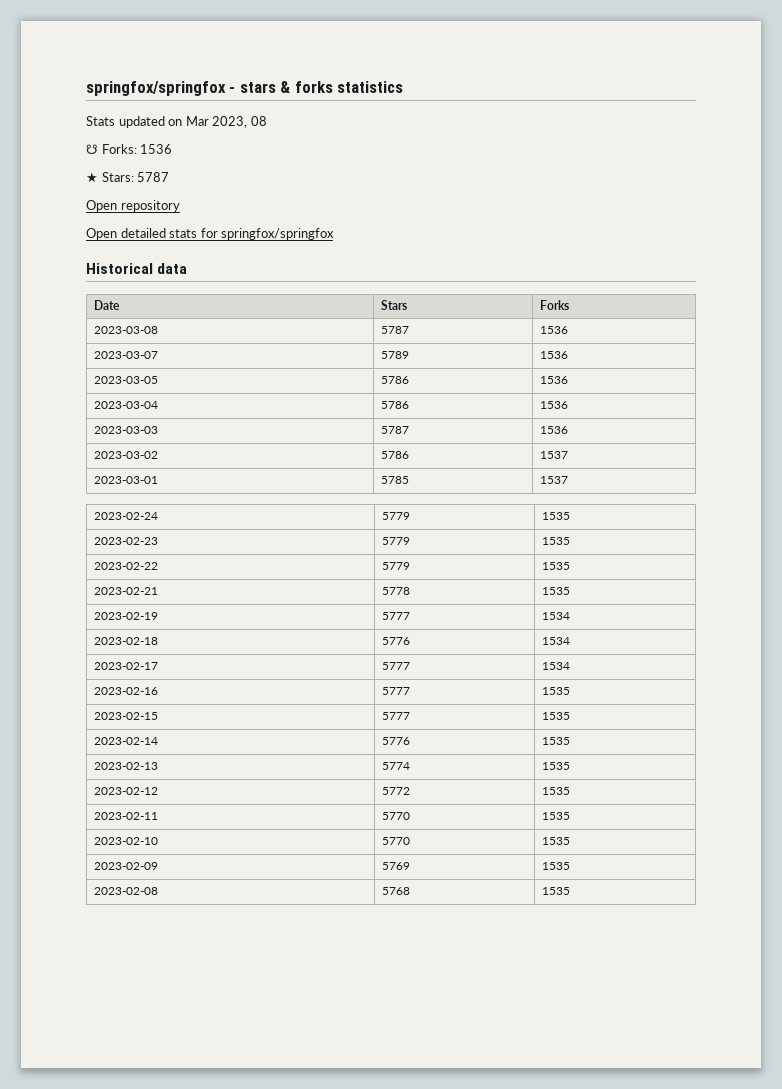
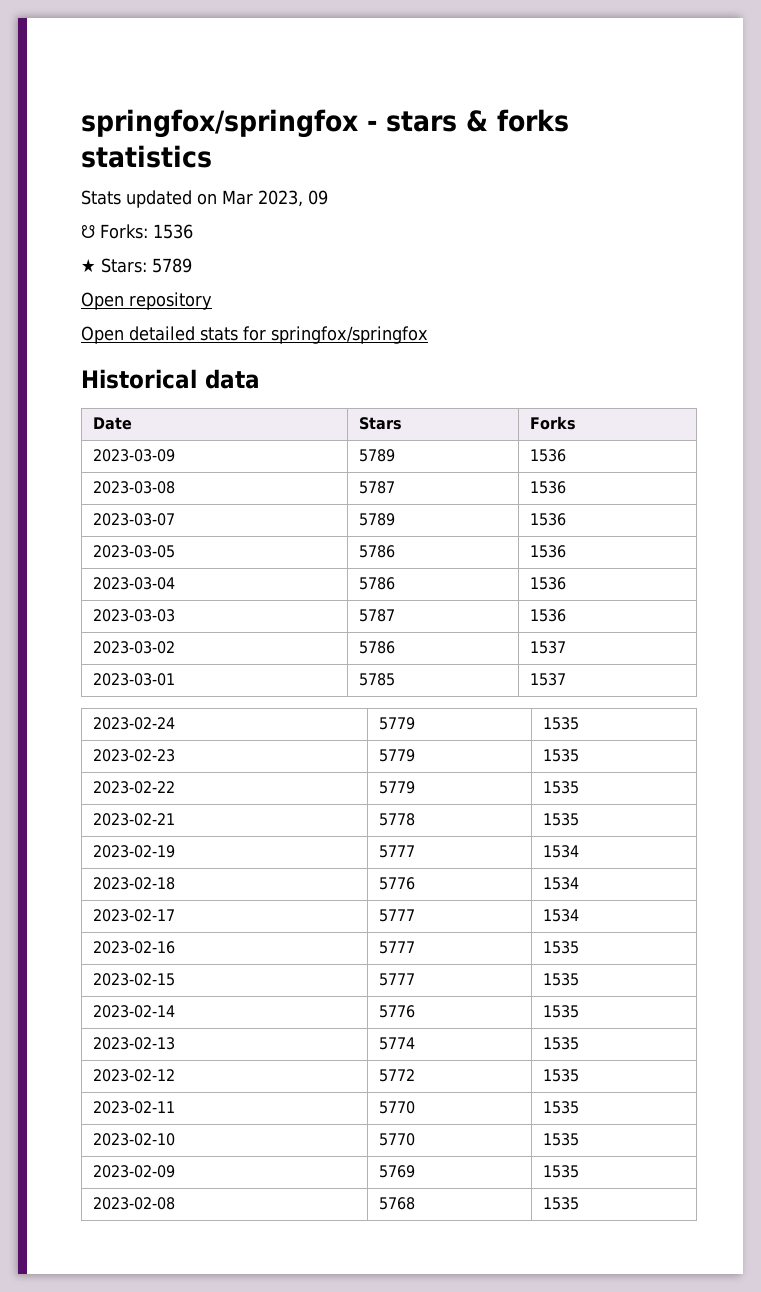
[250,116,267,126] 08 -> [308,190,328,205] 09
[137,172,170,182] 5787 -> [152,258,192,273] 5789
(569, 305) none -> [93,449,176,462] [359,449,396,462] [530,449,567,462] // 2023-03-09 | 5789 | 1536

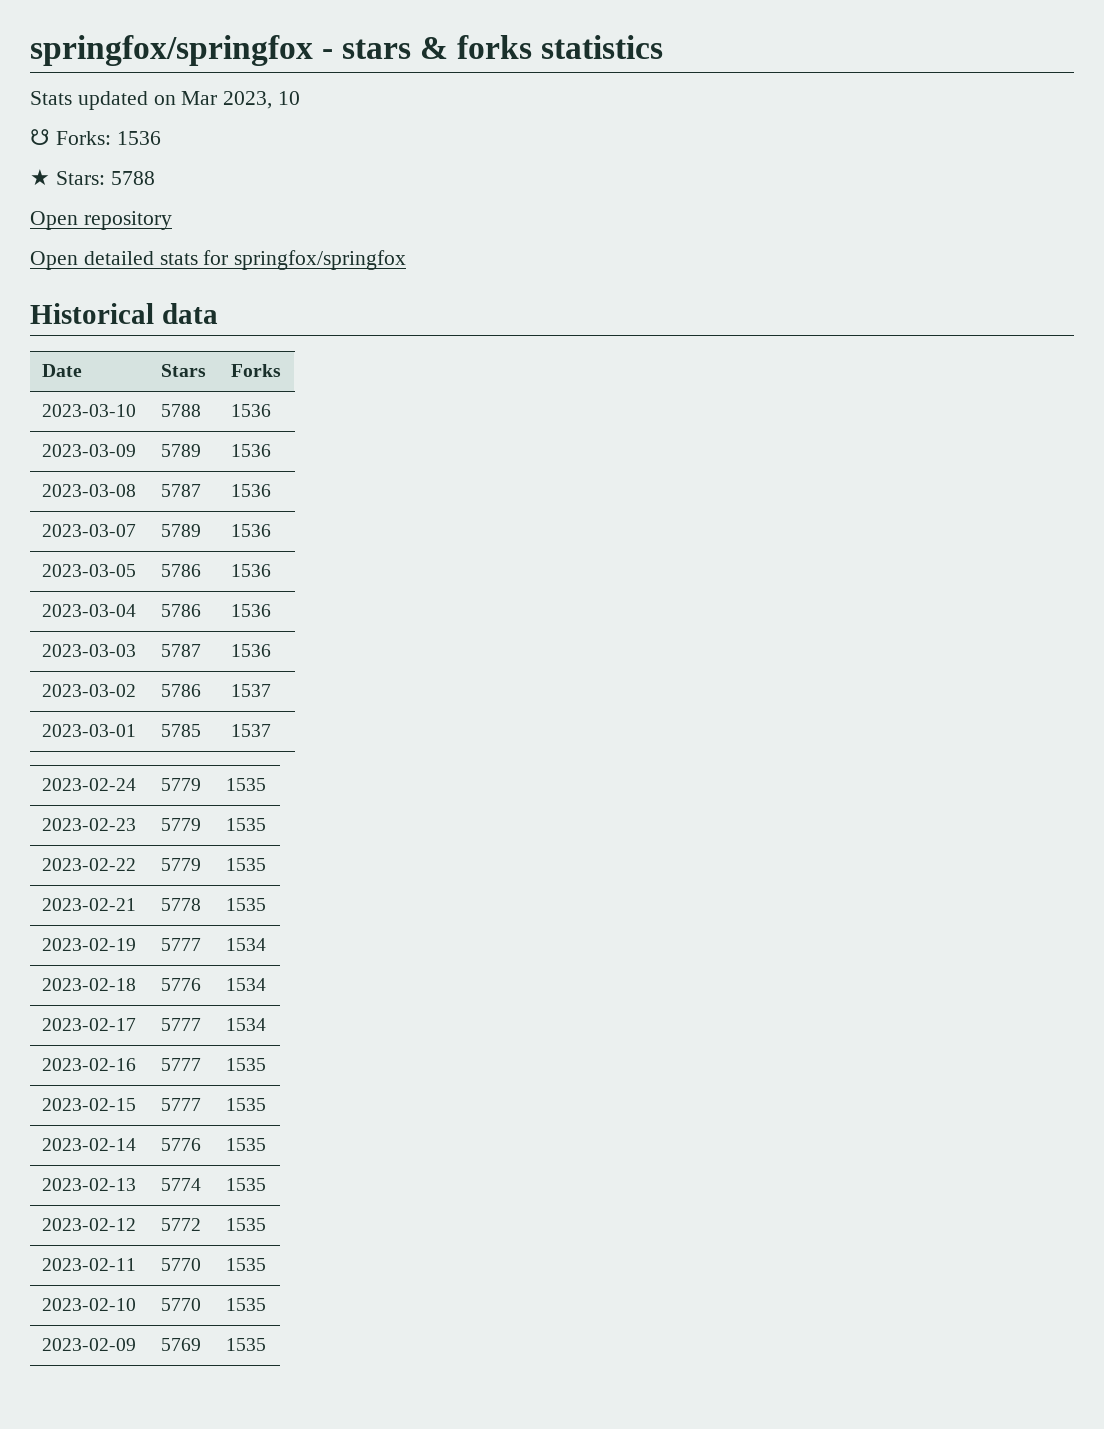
[308,190,328,205] 09 -> [278,91,301,105] 10
[152,258,192,273] 5789 -> [110,171,155,185] 5788
(577, 423) none -> [42,404,137,417] [161,404,202,417] [231,404,272,417] // 2023-03-10 | 5788 | 1536
[93,1197,176,1210] [379,1197,416,1210] [543,1197,580,1210] // 2023-02-08 | 5768 | 1535 -> (267, 1344) none

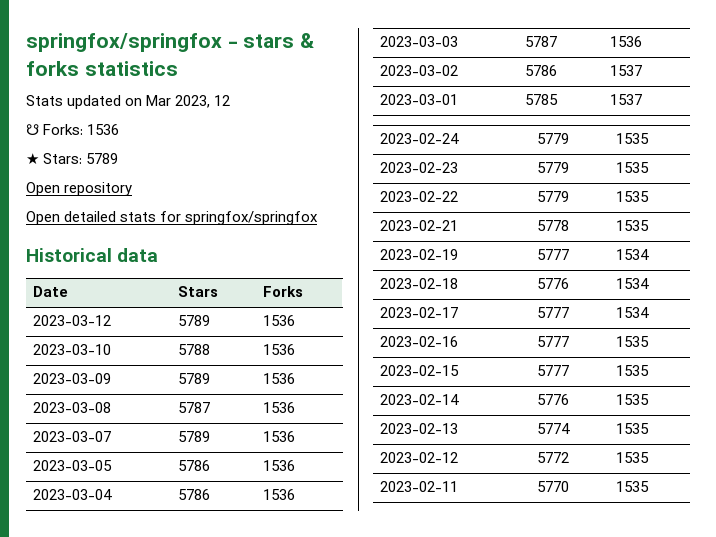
[278,91,301,105] 10 -> [214,95,231,106] 12
[110,171,155,185] 5788 -> [86,153,119,164] 5789
(282, 370) none -> [32,315,111,326] [177,315,210,326] [262,315,295,326] // 2023-03-12 | 5789 | 1536
[42,1298,137,1311] [161,1298,202,1311] [226,1298,267,1311] [42,1338,137,1351] [161,1338,202,1351] [226,1338,267,1351] // 2023-02-10 | 5770 | 1535 // 2023-02-09 | 5769 | 1535 -> (649, 486) none

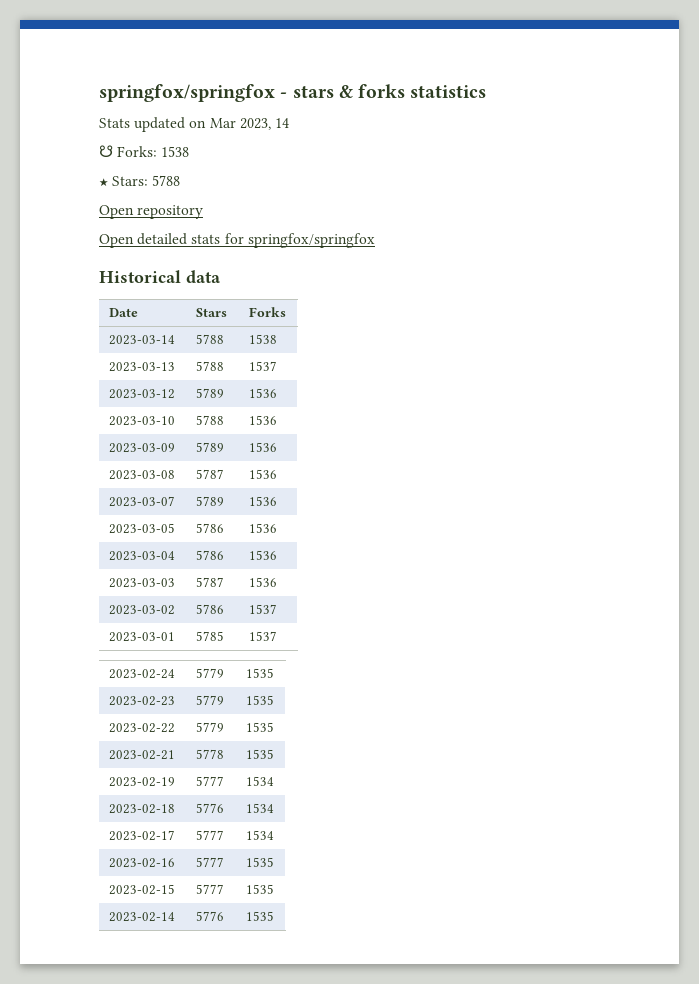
[214,95,231,106] 12 -> [274,118,289,128] 14
[87,124,120,135] 1536 -> [161,146,190,157] 1538
[86,153,119,164] 5789 -> [152,175,181,186] 5788
(303, 291) none -> [109,335,176,345] [196,334,225,344] [249,334,278,344] [109,362,176,372] [196,361,225,371] [249,361,278,371] // 2023-03-14 | 5788 | 1538 // 2023-03-13 | 5788 | 1537
[379,423,458,434] [536,423,570,434] [615,423,649,434] [379,452,458,463] [536,452,569,463] [615,452,649,463] [379,481,458,492] [536,481,569,492] [615,481,649,492] // 2023-02-13 | 5774 | 1535 // 2023-02-12 | 5772 | 1535 // 2023-02-11 | 5770 | 1535 -> (275, 916) none

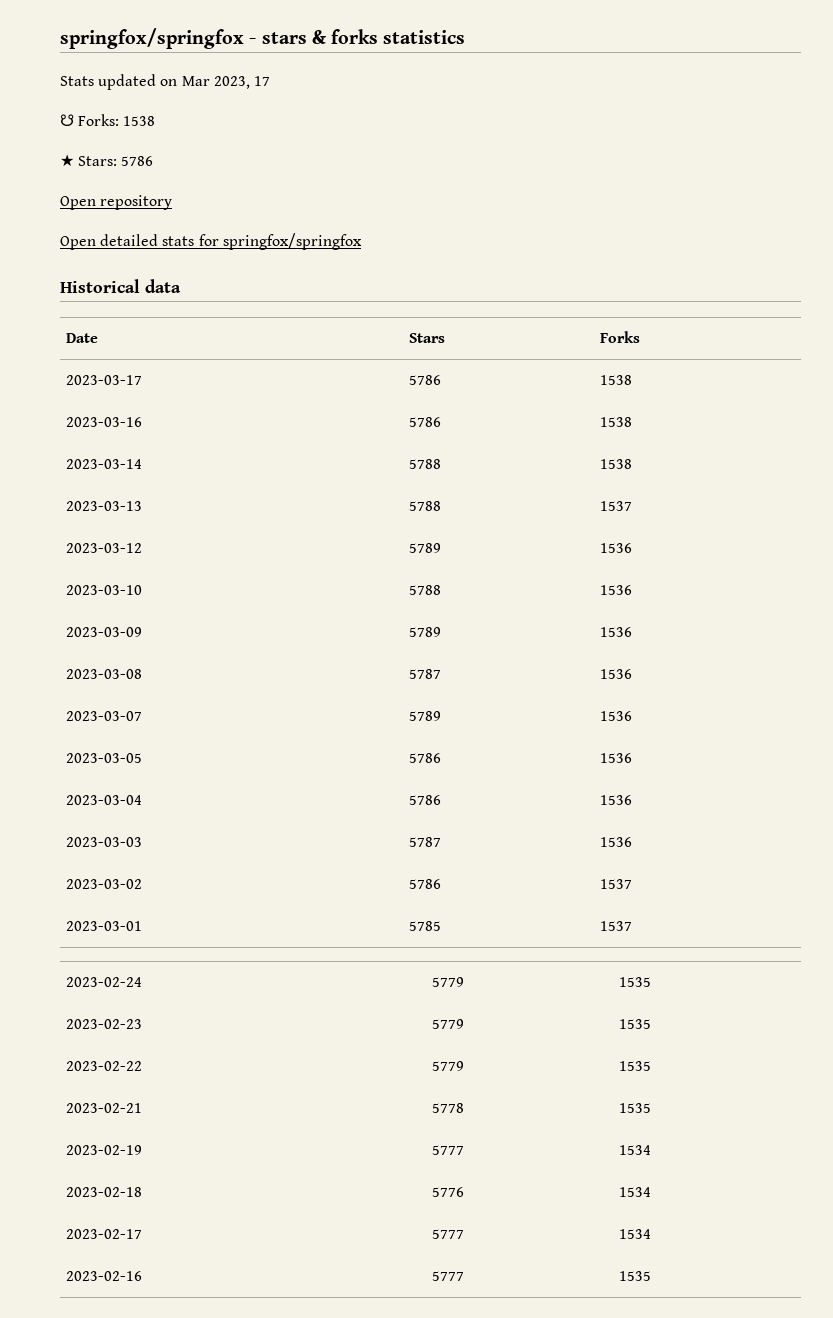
[274,118,289,128] 14 -> [253,76,270,86] 17
[152,175,181,186] 5788 -> [121,156,154,166] 5786
(287, 312) none -> [66,375,143,385] [409,375,442,385] [600,375,633,385] [66,417,143,427] [409,417,442,427] [600,417,633,427] // 2023-03-17 | 5786 | 1538 // 2023-03-16 | 5786 | 1538
[109,884,176,895] [196,884,225,894] [246,884,275,894] [109,912,176,922] [196,911,225,921] [246,911,275,921] // 2023-02-15 | 5777 | 1535 // 2023-02-14 | 5776 | 1535 -> (652, 1276) none

